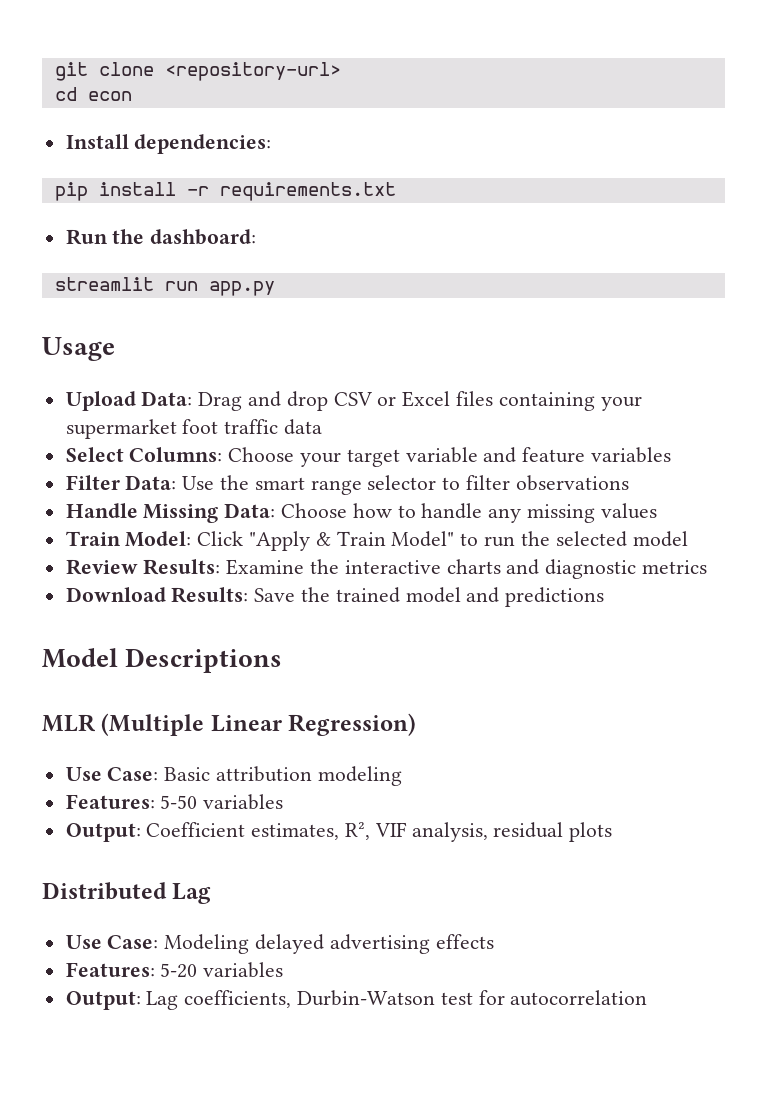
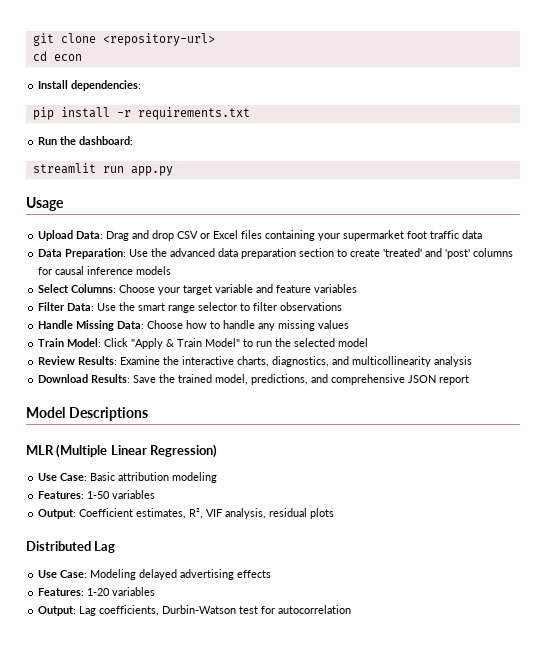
(323, 427) none -> [38,248,514,259] [38,266,172,275] // Data Preparation: Use the advanced data preparation section to create 'treated' and 'post' columns for causal inference models
[446,559,708,579] charts and diagnostic metrics -> [237,356,473,367] charts, diagnostics, and multicollinearity analysis
[405,587,605,607] model and predictions -> [215,374,470,385] model, predictions, and comprehensive JSON report
[160,795,198,809] 5-50 -> [87,491,111,499] 1-50
[160,963,198,978] 5-20 -> [87,588,111,596] 1-20

